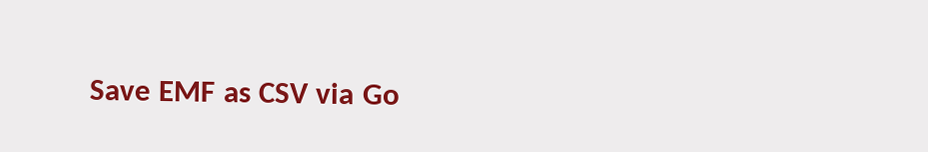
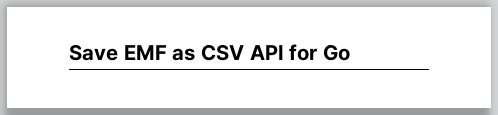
[315,82,355,105] via -> [249,44,318,61] API for

